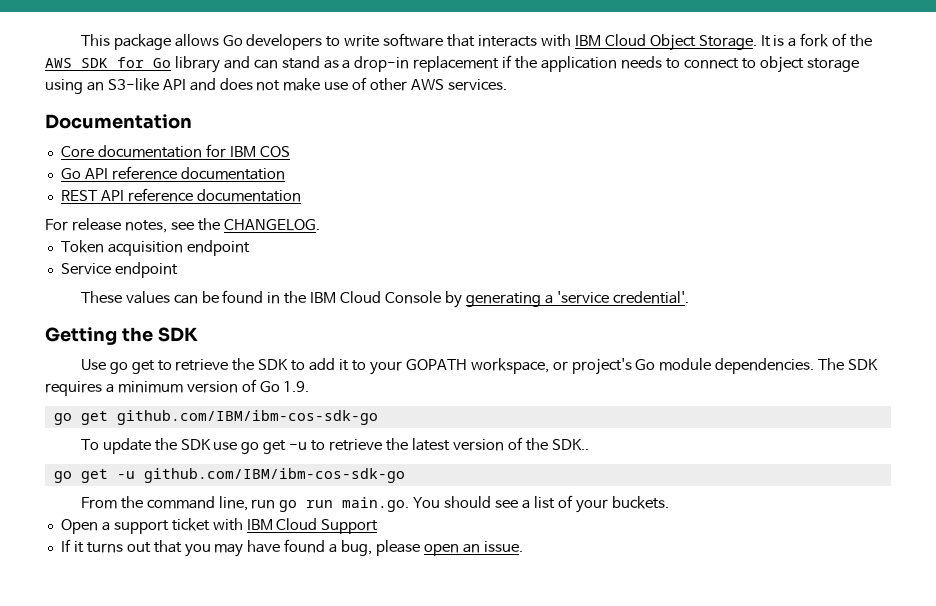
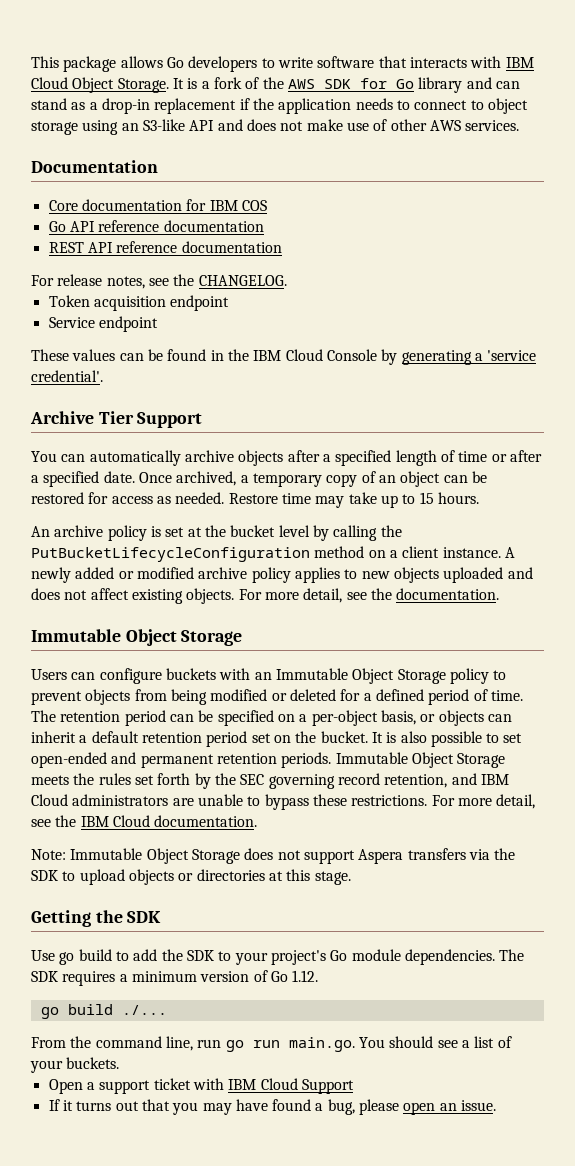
(689, 297) none -> [30,411,203,428] [31,450,542,466] [31,471,487,487] [31,492,479,508] [31,525,402,541] [31,546,515,562] [31,567,533,583] [31,588,500,604] [31,629,243,646] [31,668,507,684] [31,689,523,705] [31,710,512,726] [31,731,523,747] [31,752,506,768] [31,773,509,789] [31,794,536,810] [31,815,258,827] [31,848,516,864] [31,869,351,885] // Archive Tier Support // You can automatically archive objects after a specified length of time or after a specified date. Once archived, a temporary copy of an object can be restored for access as needed. Restore time may take up to 15 hours. // An archive policy is set at the bucket level by calling the PutBucketLifecycleConfiguration method on a client instance. A newly added or modified archive policy applies to new objects uploaded and does not affect existing objects. For more detail, see the documentation. // Immutable Object Storage // Users can configure buckets with an Immutable Object Storage policy to prevent objects from being modified or deleted for a defined period of time. The retention period can be specified on a per-object basis, or objects can inherit a default retention period set on the bucket. It is also possible to set open-ended and permanent retention periods. Immutable Object Storage meets the rules set forth by the SEC governing record retention, and IBM Cloud administrators are unable to bypass these restrictions. For more detail, see the IBM Cloud documentation. // Note: Immutable Object Storage does not support Aspera transfers via the SDK to upload objects or directories at this stage.
[131,358,568,375] get to retrieve the SDK to add it to your GOPATH workspace, or -> [78,949,268,965] build to add the SDK to your
[283,381,310,392] [53,410,378,425] [80,437,589,454] [53,468,405,483] 1.9. // go get github.com/IBM/ibm-cos-sdk-go // To update the SDK use go get -u to retrieve the latest version of the SDK.. // go get -u github.com/IBM/ibm-cos-sdk-go -> [292,970,319,982] [40,1004,167,1019] 1.12. // go build ./...

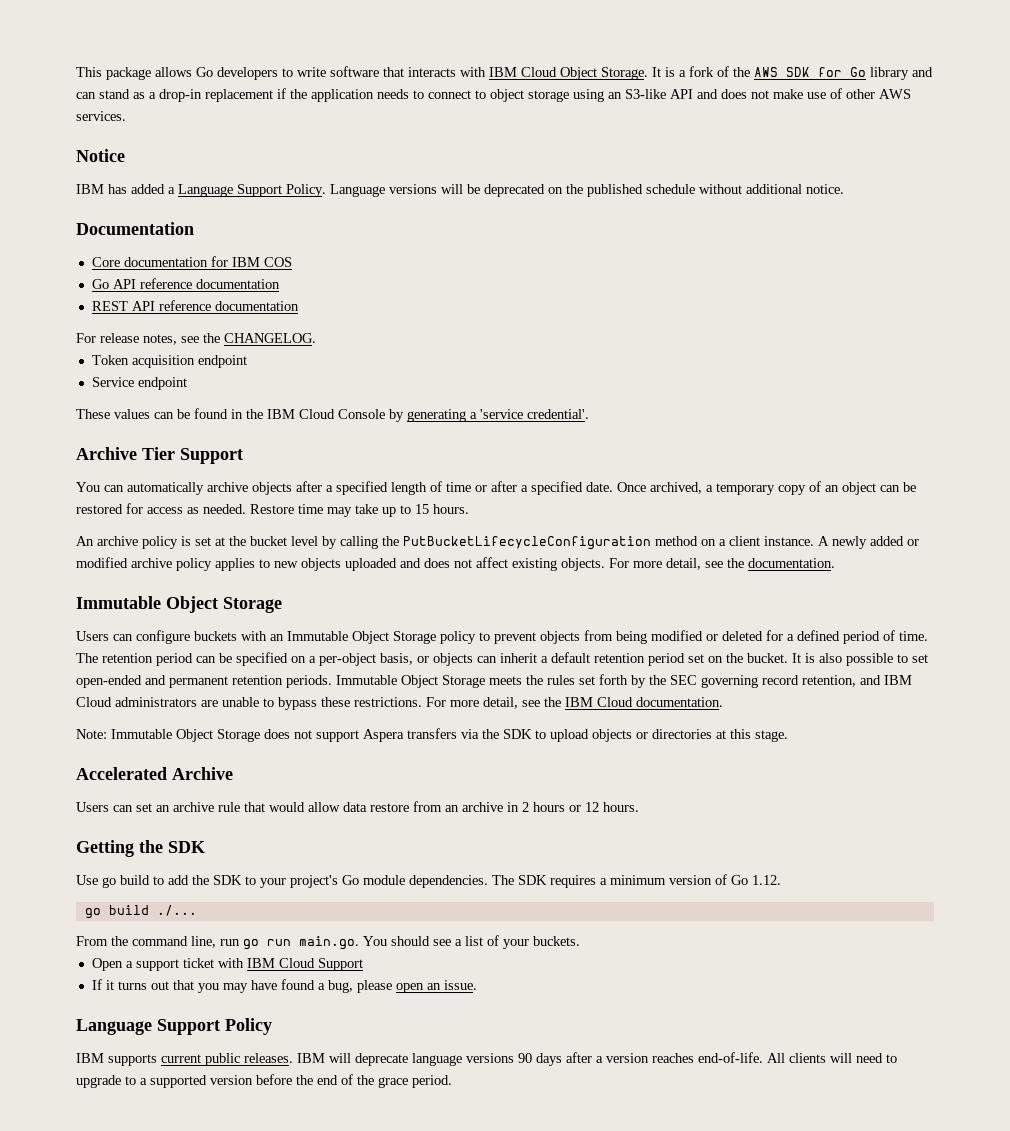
(520, 125) none -> [76,149,125,162] [76,184,844,197] // Notice // IBM has added a Language Support Policy. Language versions will be deprecated on the published schedule without additional notice.
(351, 878) none -> [76,767,233,780] [76,801,639,812] // Accelerated Archive // Users can set an archive rule that would allow data restore from an archive in 2 hours or 12 hours.
(497, 1105) none -> [76,1018,272,1035] [76,1052,897,1066] [76,1074,452,1088] // Language Support Policy // IBM supports current public releases. IBM will deprecate language versions 90 days after a version reaches end-of-life. All clients will need to upgrade to a supported version before the end of the grace period.

